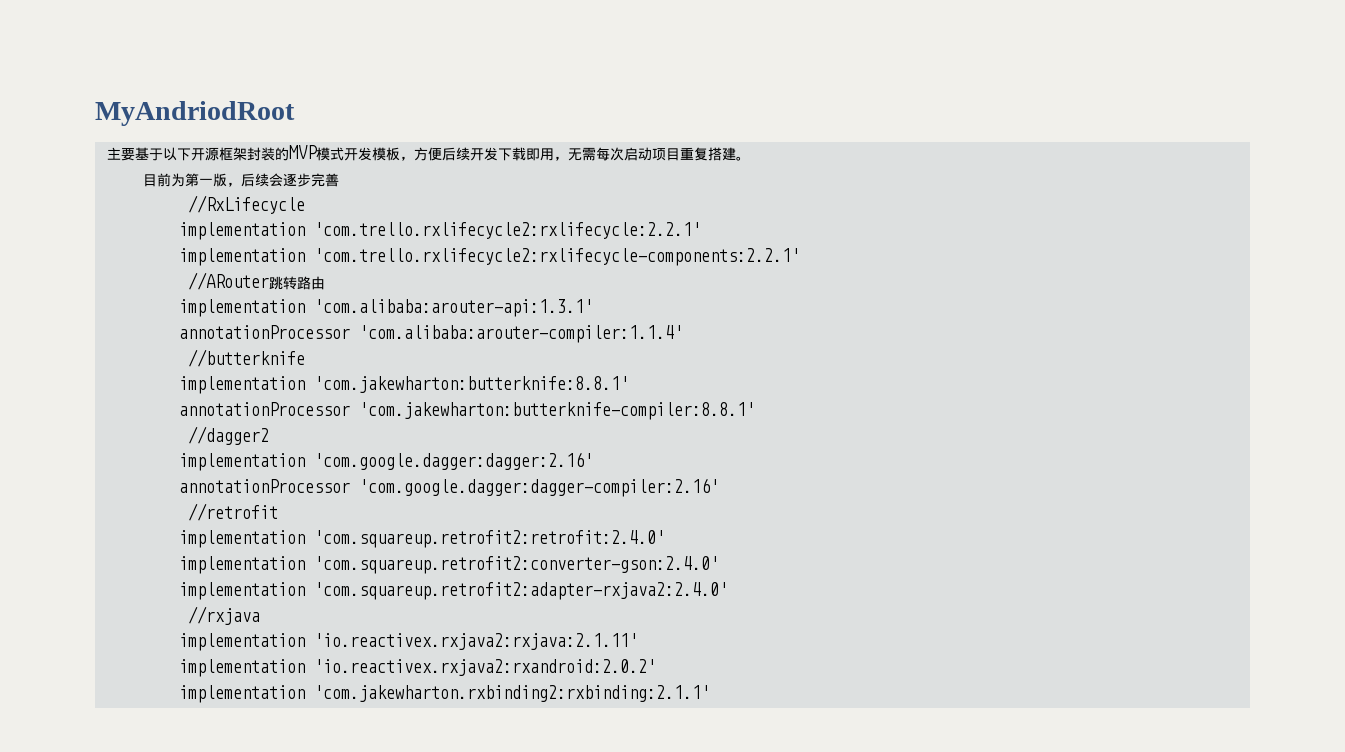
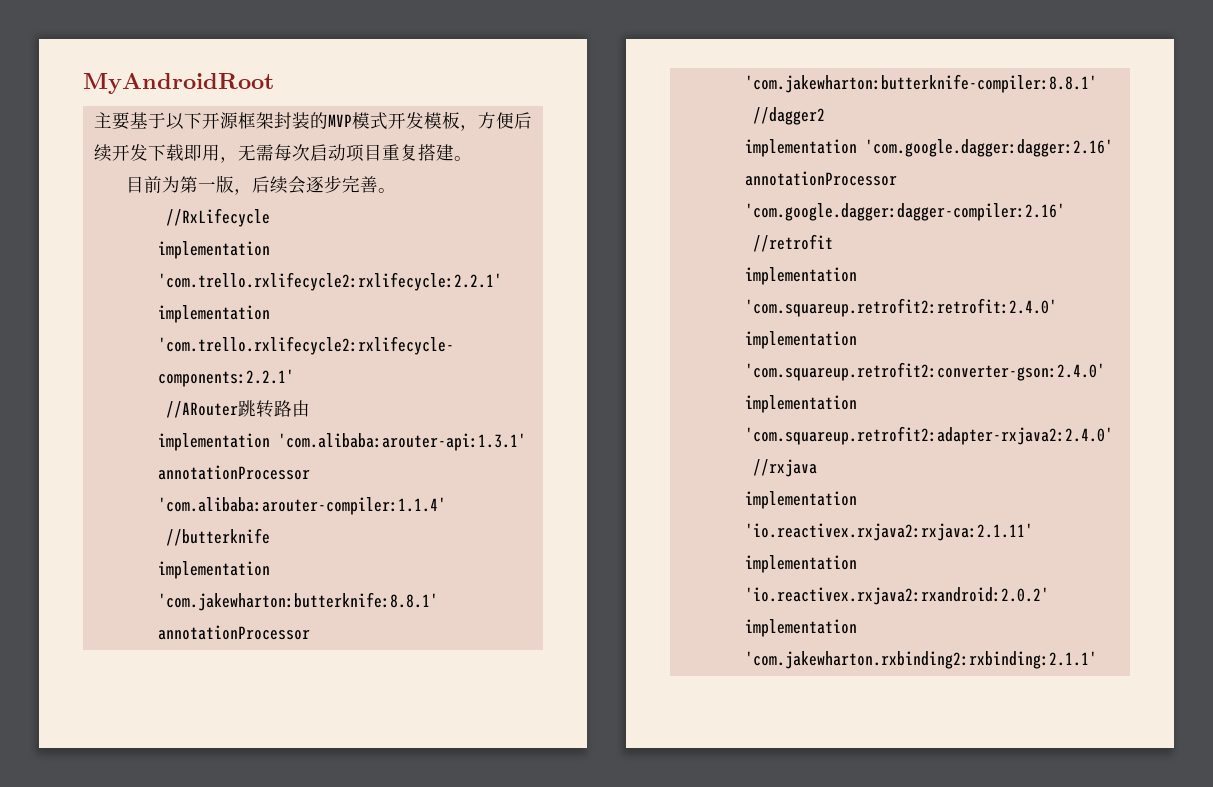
[95,101,295,126] MyAndriodRoot -> [83,73,274,94] MyAndroidRoot
(339, 180) none -> [377,188,396,193] 。

